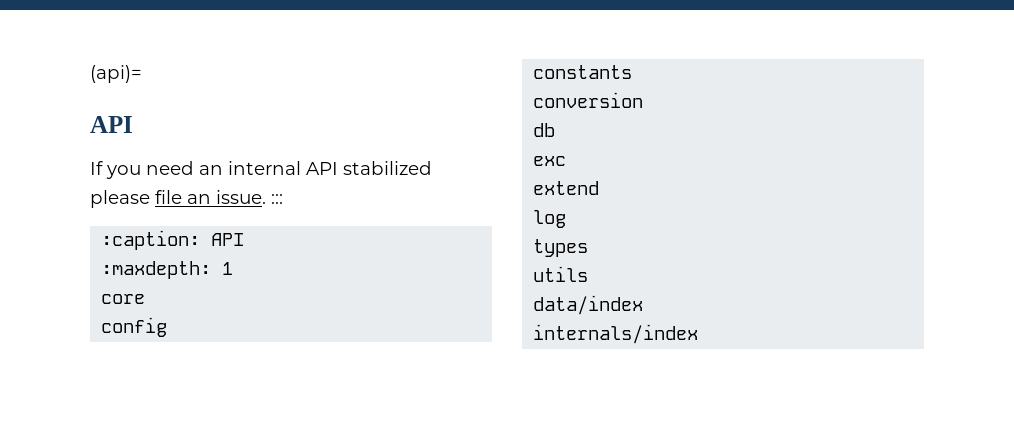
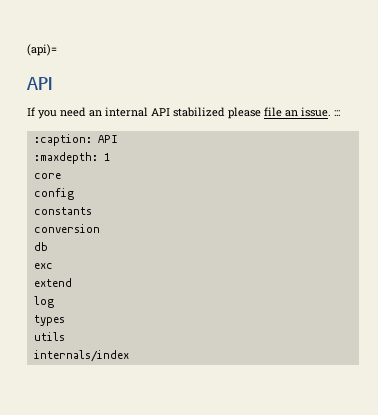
[533,295,644,315] // data/index -> (65, 336) none

